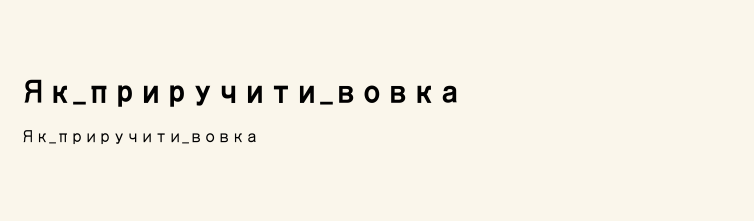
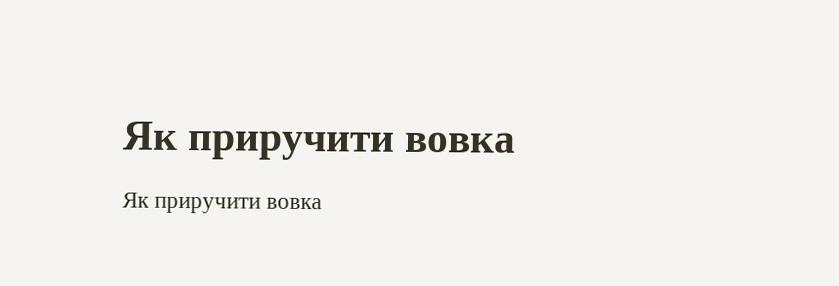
[21,79,463,107] [21,130,259,145] Як_приручити_вовка // Як_приручити_вовка -> [122,121,517,161] [122,192,323,214] Як приручити вовка // Як приручити вовка

